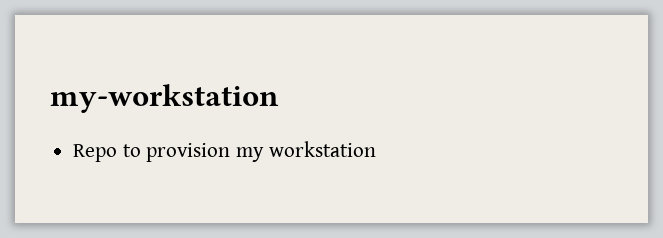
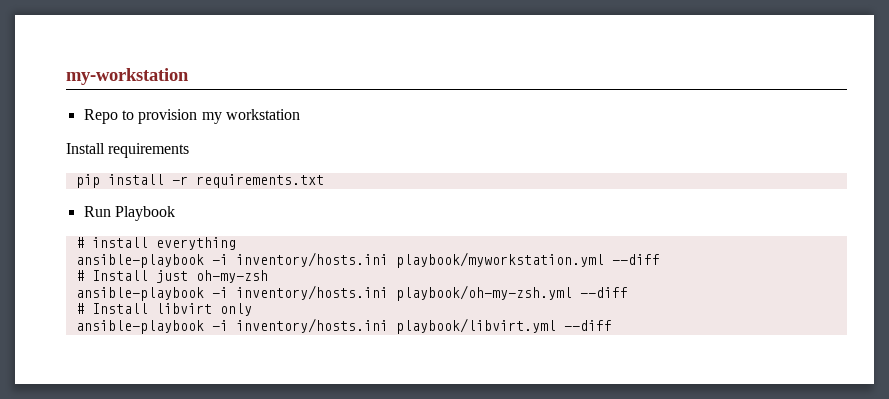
(376, 149) none -> [66,143,190,158] [75,174,324,188] [83,206,175,221] [75,237,236,250] [75,252,660,268] [75,270,268,283] [75,285,628,301] [75,303,252,316] [75,318,612,334] // Install requirements // pip install -r requirements.txt // Run Playbook // # install everything // ansible-playbook -i inventory/hosts.ini playbook/myworkstation.yml --diff // # Install just oh-my-zsh // ansible-playbook -i inventory/hosts.ini playbook/oh-my-zsh.yml --diff // # Install libvirt only // ansible-playbook -i inventory/hosts.ini playbook/libvirt.yml --diff

